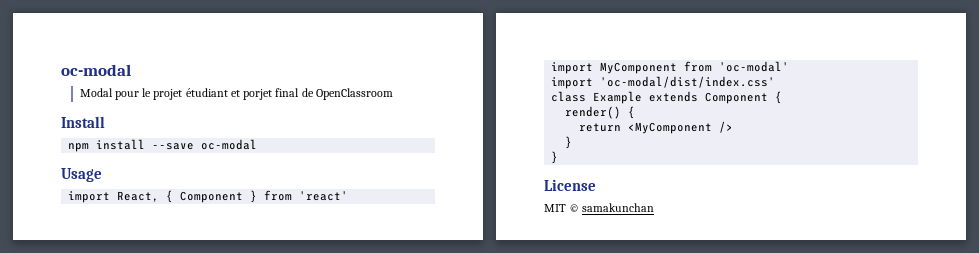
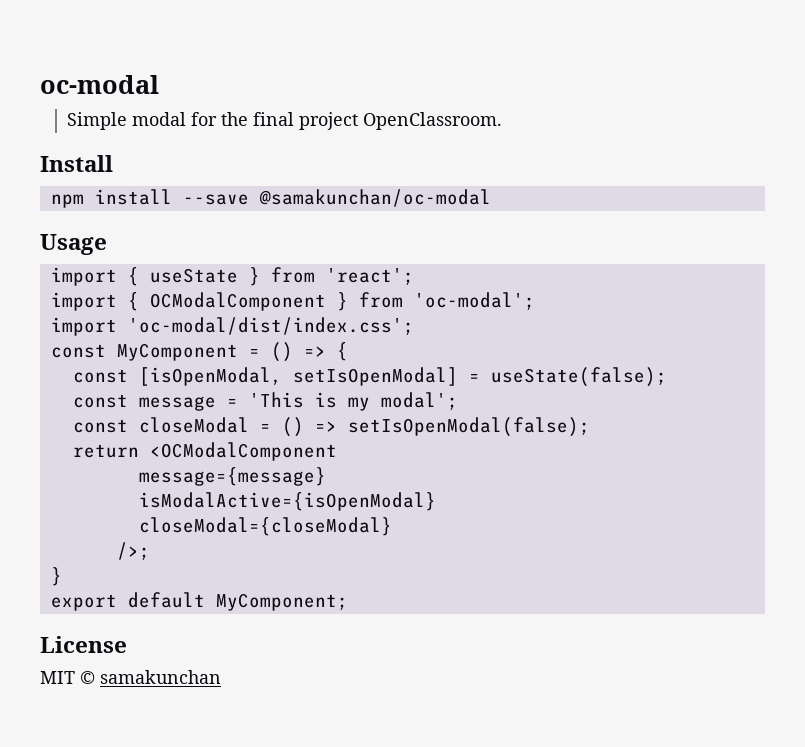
[61,64,131,76] [79,88,393,100] oc-modal // Modal pour le projet étudiant et porjet final de OpenClassroom -> [40,75,159,94] [67,112,503,130] oc-modal // Simple modal for the final project OpenClassroom.
[201,139,258,150] oc-modal -> [258,189,491,207] @samakunchan/oc-modal
[117,190,349,203] [551,61,790,74] [551,76,776,89] [551,91,783,104] [565,106,636,119] [579,121,734,134] [565,136,573,149] [551,151,559,164] React, { Component } from 'react' // import MyComponent from 'oc-modal' // import 'oc-modal/dist/index.css' // class Example extends Component { // render() { // return <MyComponent /> // } // } -> [127,267,414,286] [50,292,535,311] [50,317,414,336] [50,342,348,362] [72,367,667,387] [72,392,458,411] [72,417,590,437] [72,442,337,461] [138,467,326,486] [138,492,436,511] [138,517,392,536] [116,542,150,560] [50,567,62,586] [50,592,348,611] { useState } from 'react'; // import { OCModalComponent } from 'oc-modal'; // import 'oc-modal/dist/index.css'; // const MyComponent = () => { // const [isOpenModal, setIsOpenModal] = useState(false); // const message = 'This is my modal'; // const closeModal = () => setIsOpenModal(false); // return <OCModalComponent // message={message} // isModalActive={isOpenModal} // closeModal={closeModal} // />; // } // export default MyComponent;

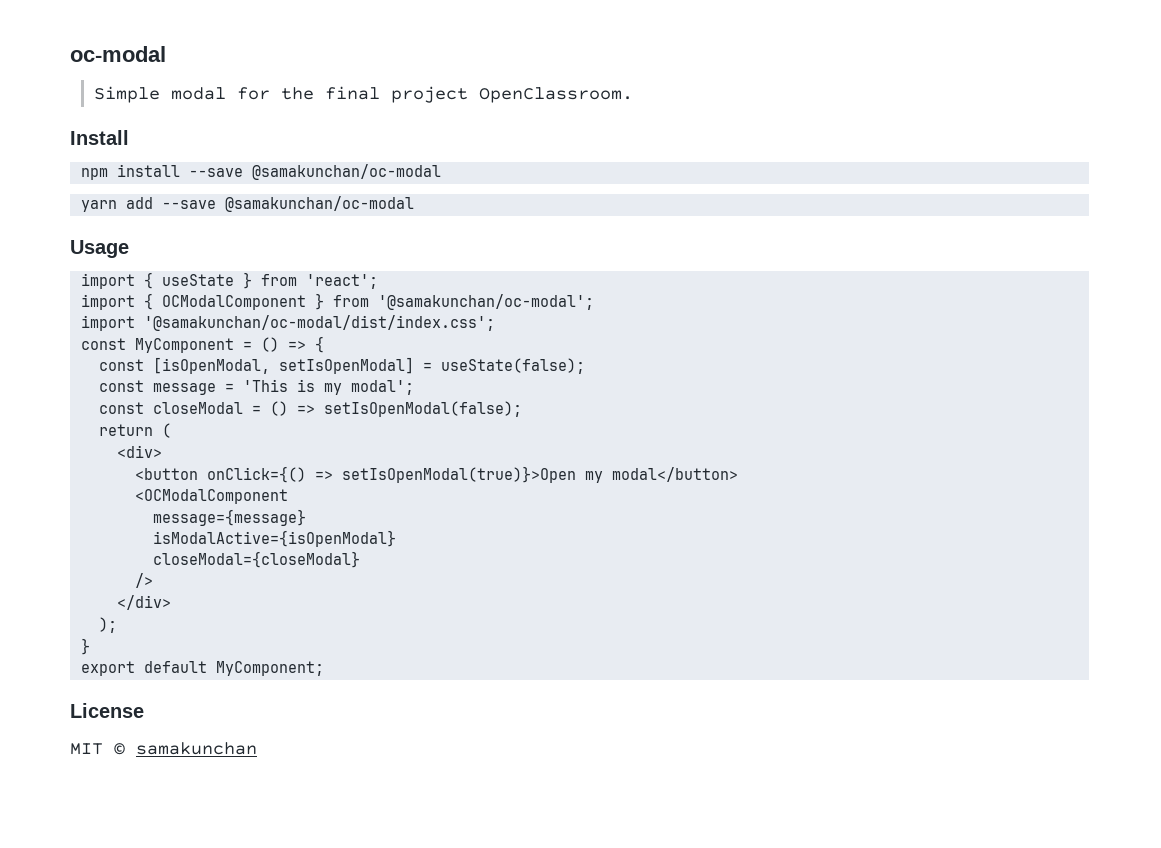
(491, 198) none -> [81,196,415,212] // yarn add --save @samakunchan/oc-modal
[413,292,535,310] [50,317,414,336] 'oc-modal'; // import 'oc-modal/dist/index.css'; -> [378,294,595,310] [81,315,496,331] '@samakunchan/oc-modal'; // import '@samakunchan/oc-modal/dist/index.css';
(139, 451) none -> [162,423,172,438] [117,445,163,458] [135,466,739,483] ( // <div> // <button onClick={() => setIsOpenModal(true)}>Open my modal</button> //
[116,542,150,560] />; -> [135,573,154,588] [117,595,172,610] [99,617,118,633] /> // </div> // );

